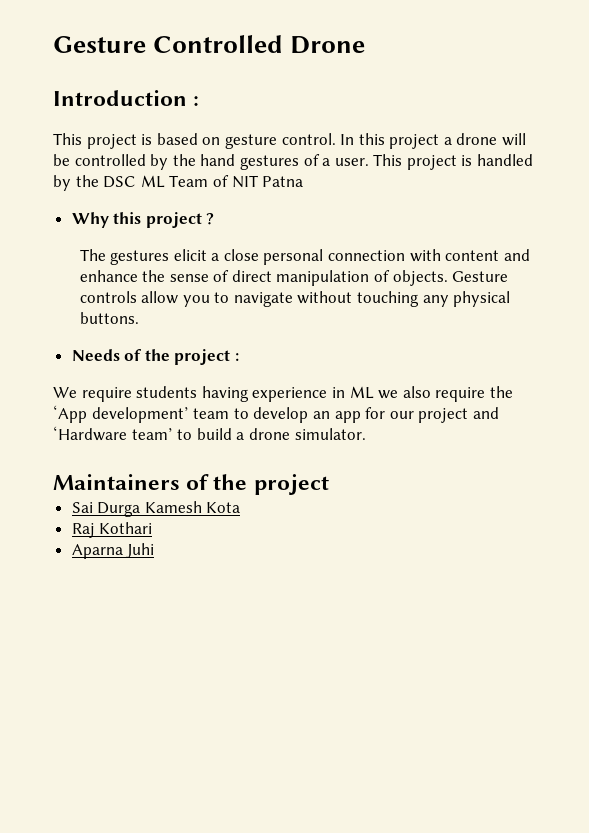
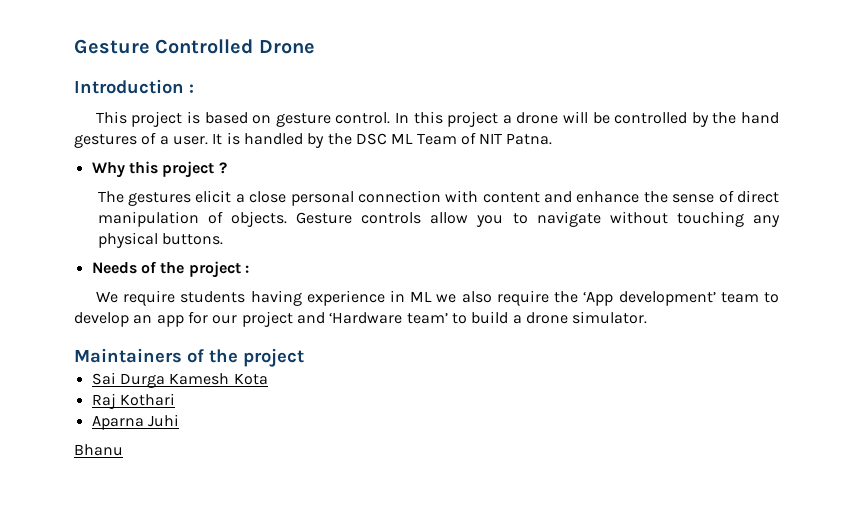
[373,154,457,170] This project -> [212,133,223,145] It
[262,176,304,187] Patna -> [506,133,553,145] Patna.
(155, 550) none -> [74,444,123,456] // Bhanu

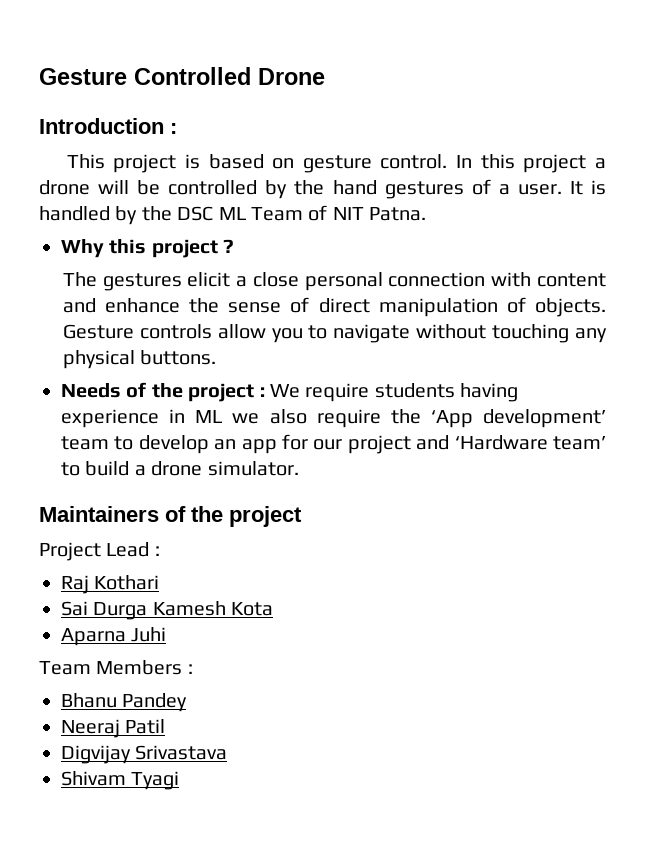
(249, 269) // -> (265, 392) none
(304, 357) none -> [39,542,160,561] [61,575,160,594] // Project Lead : // Raj Kothari
[91,393,175,409] // Raj Kothari -> (274, 609) none
[74,444,123,456] Bhanu -> [39,660,193,675] [61,693,188,712] [61,719,166,738] [61,745,228,764] [61,771,180,790] Team Members : // Bhanu Pandey // Neeraj Patil // Digvijay Srivastava // Shivam Tyagi

